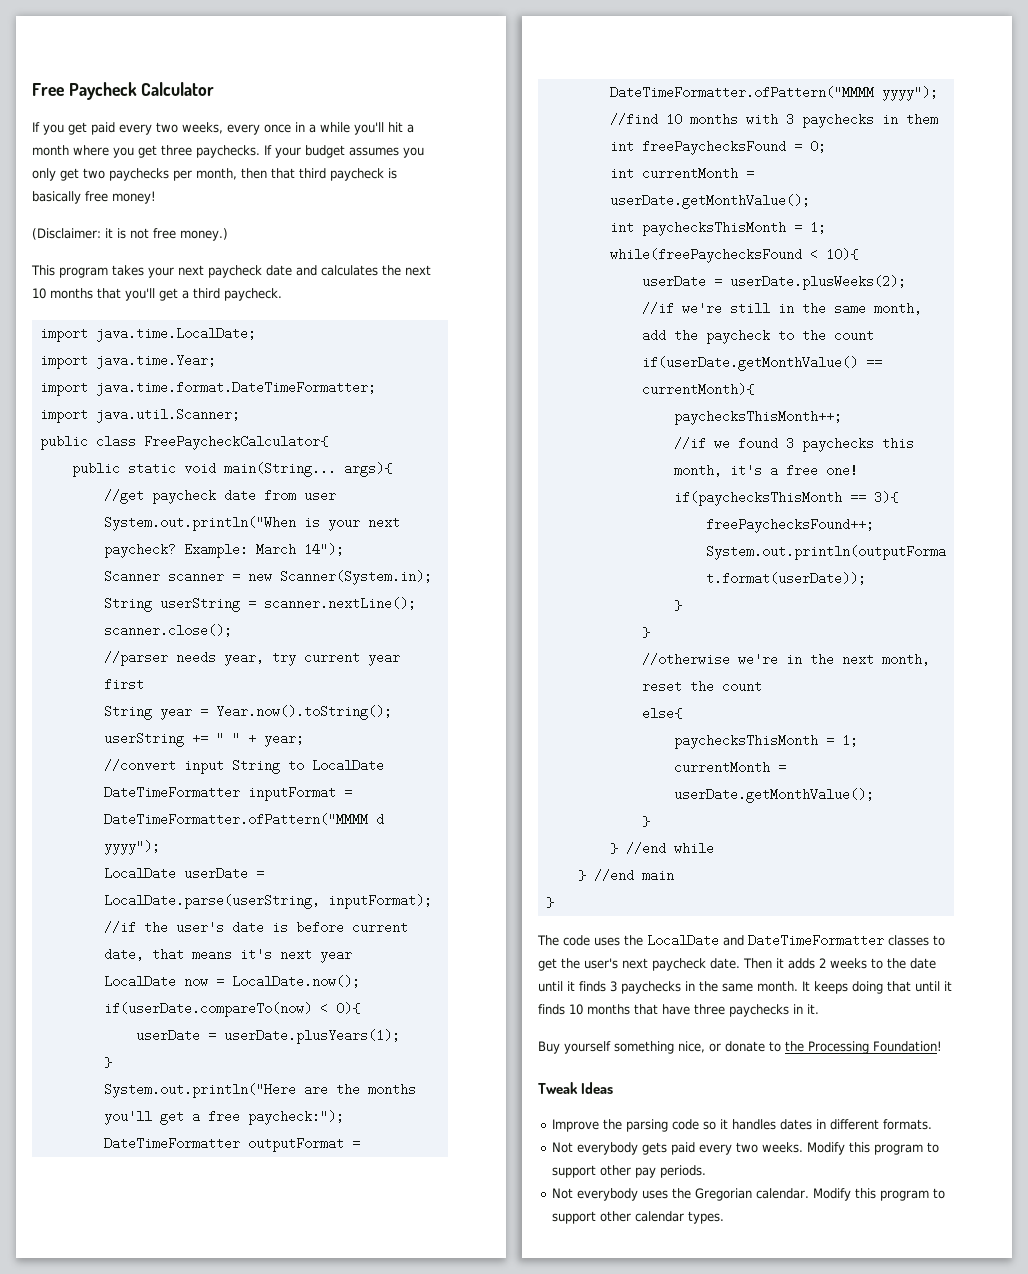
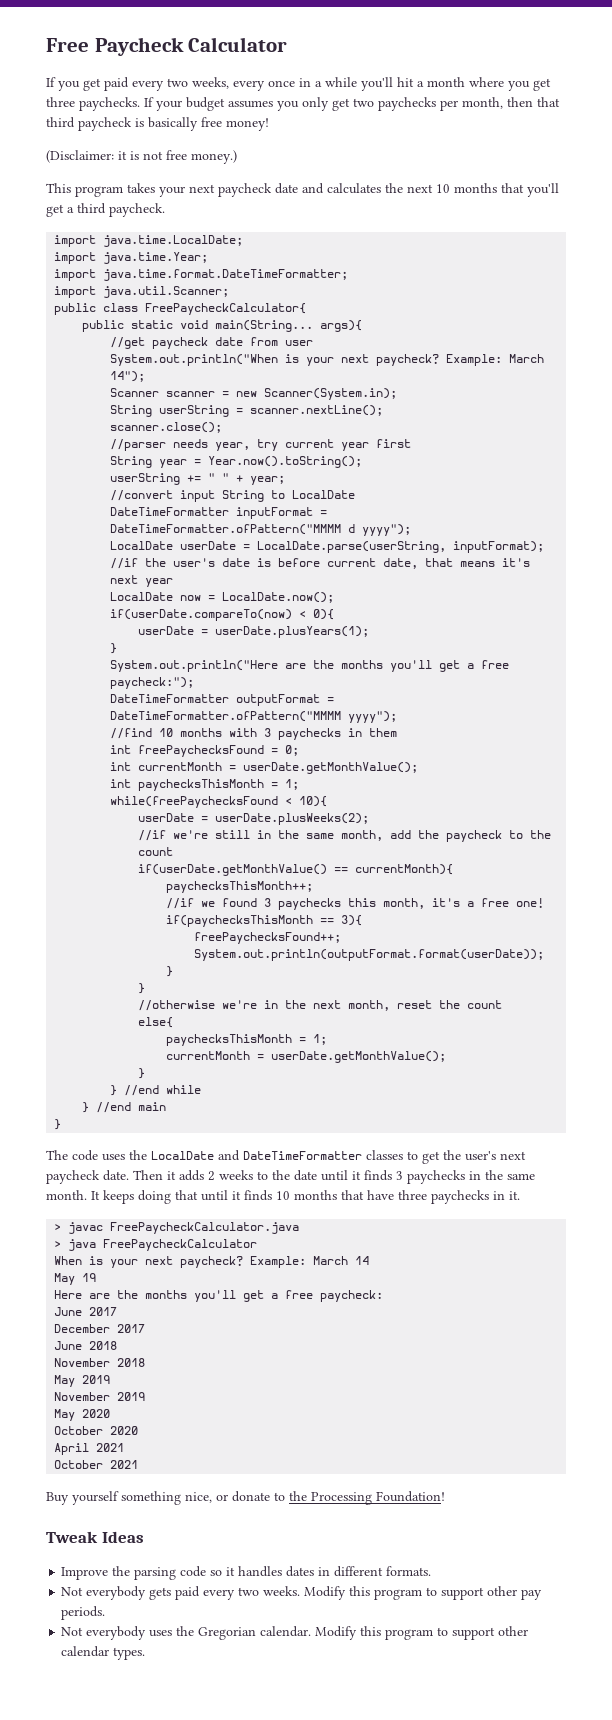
(819, 1009) none -> [54,1222,300,1234] [54,1239,258,1251] [54,1256,370,1268] [54,1273,97,1285] [54,1290,384,1302] [54,1307,118,1316] [54,1324,146,1333] [54,1341,118,1350] [54,1358,146,1367] [54,1375,111,1387] [54,1392,146,1401] [54,1409,111,1421] [54,1426,139,1435] [54,1443,125,1455] [54,1460,139,1469] // > javac FreePaycheckCalculator.java // > java FreePaycheckCalculator // When is your next paycheck? Example: March 14 // May 19 // Here are the months you'll get a free paycheck: // June 2017 // December 2017 // June 2018 // November 2018 // May 2019 // November 2019 // May 2020 // October 2020 // April 2021 // October 2021

